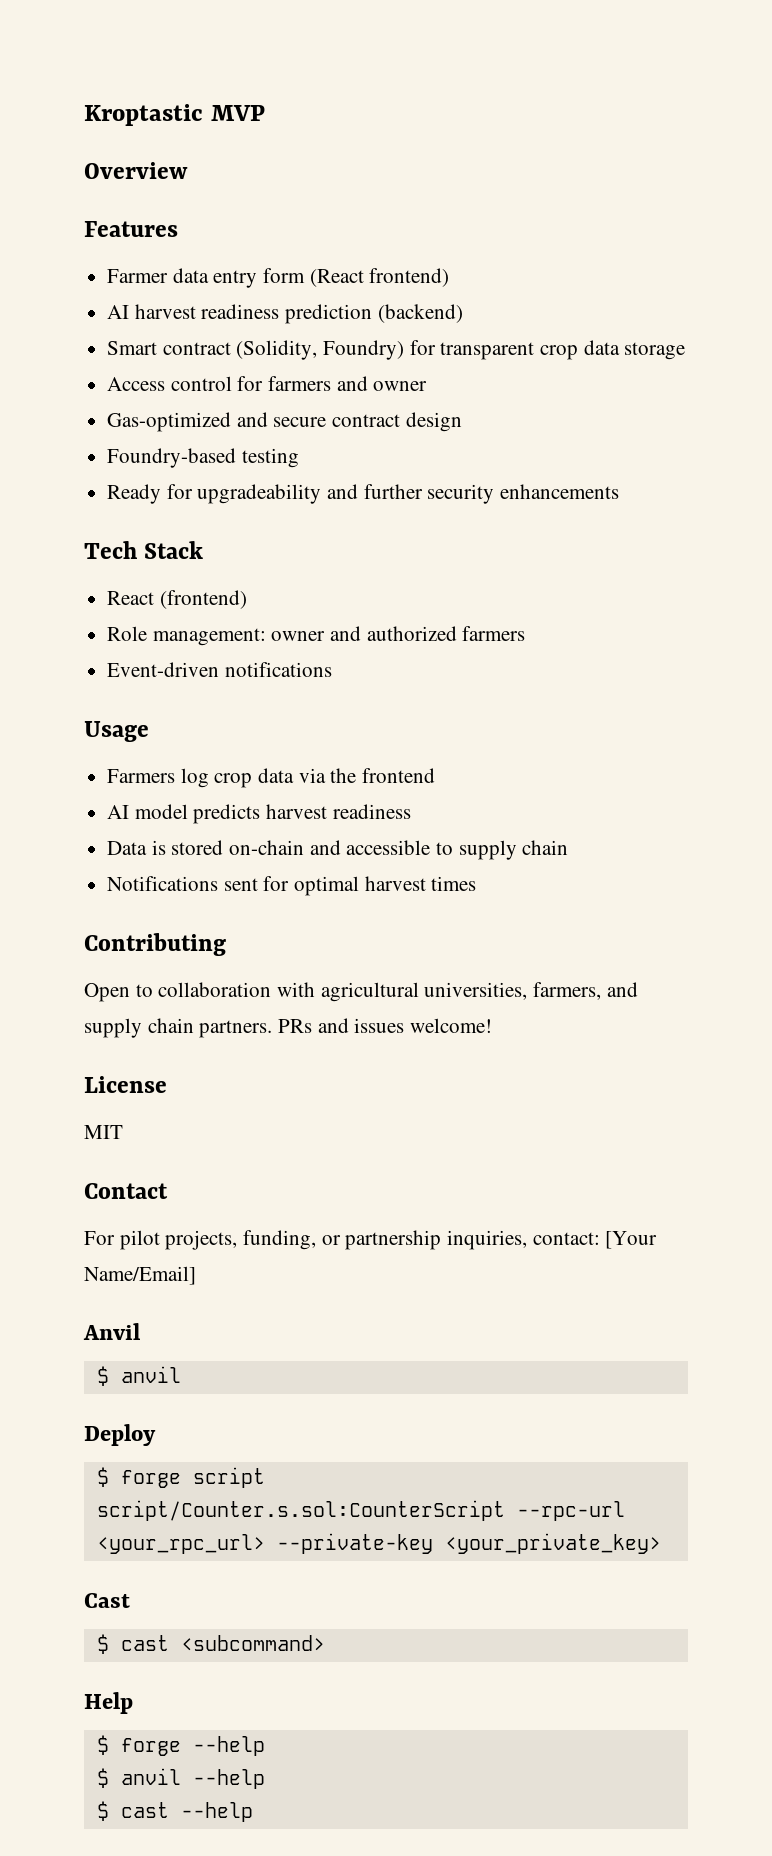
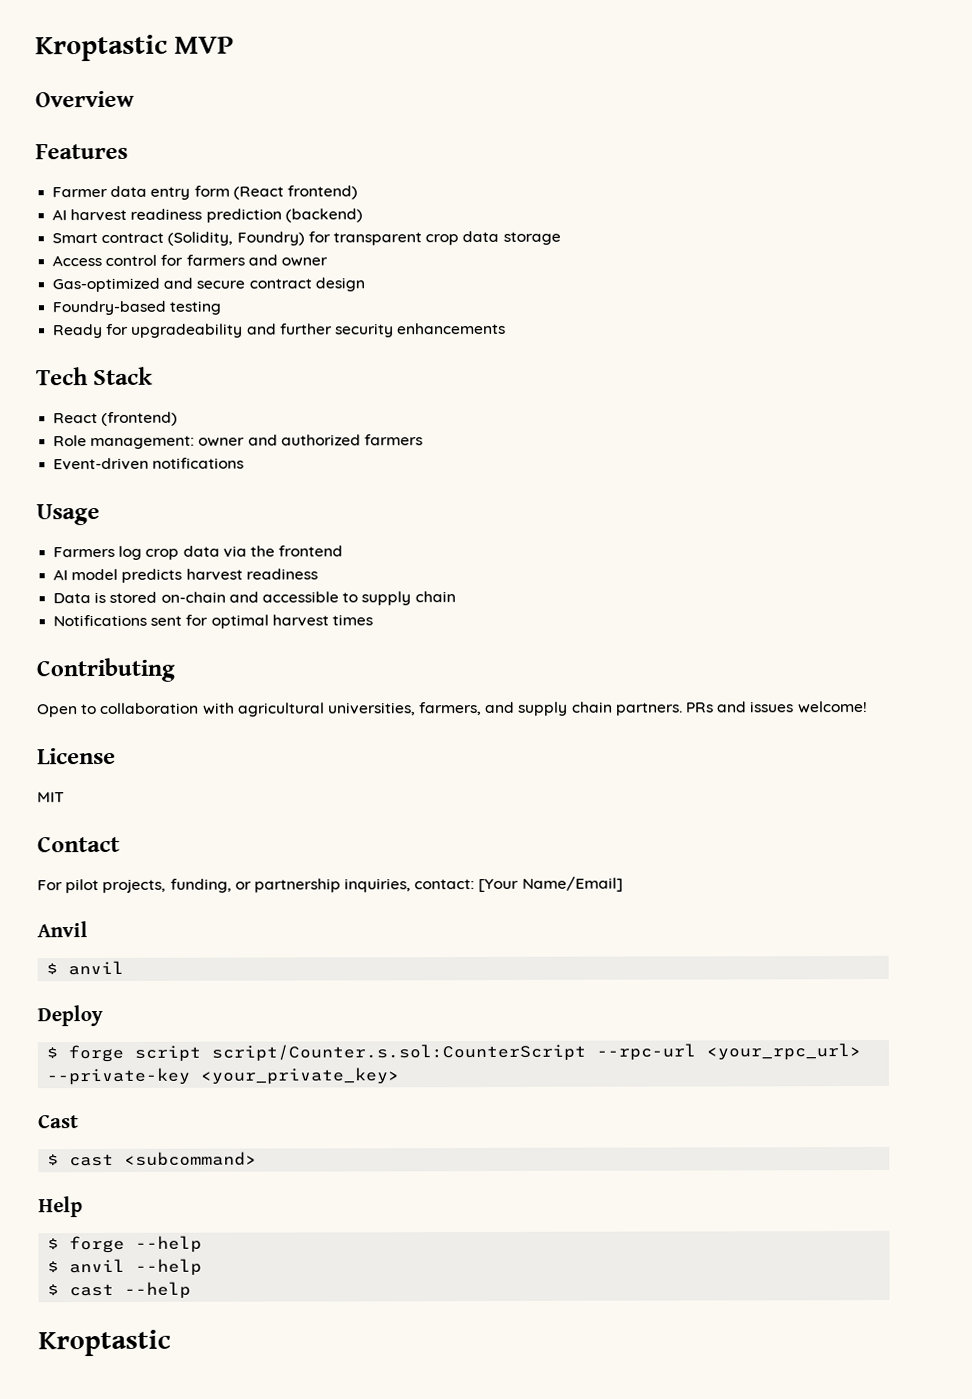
(253, 1812) none -> [38,1329,171,1357] // Kroptastic

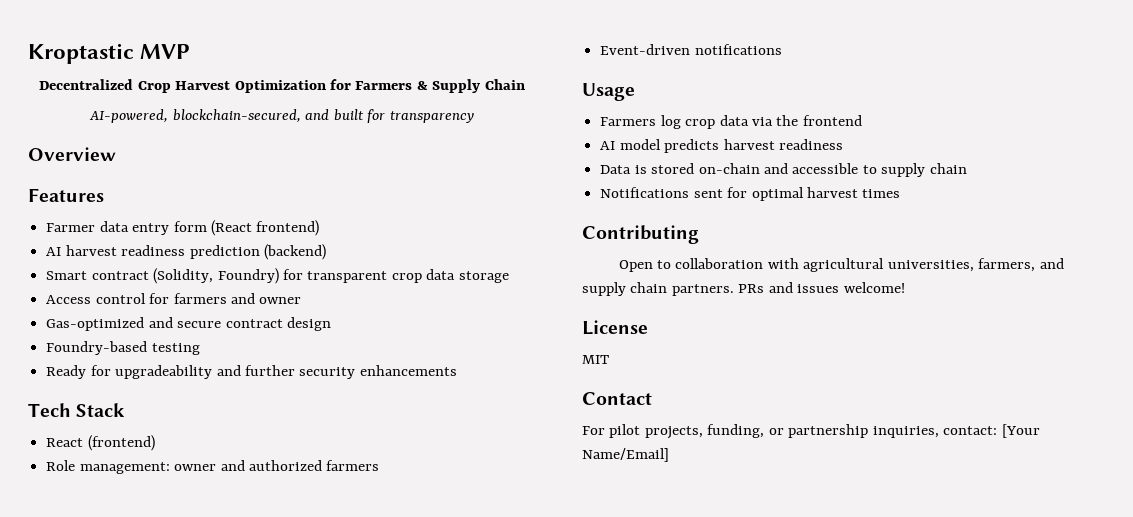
(235, 45) none -> [39,79,525,93] [89,109,474,123] // Decentralized Crop Harvest Optimization for Farmers & Supply Chain // AI-powered, blockchain-secured, and built for transparency
[37,921,88,938] [46,960,125,976] [37,1005,103,1027] [46,1043,862,1063] [46,1067,401,1086] [38,1115,79,1129] [47,1151,258,1167] [38,1196,83,1218] [47,1235,203,1254] [47,1258,203,1276] [47,1281,192,1299] [38,1329,171,1357] // Anvil // $ anvil // Deploy // $ forge script script/Counter.s.sol:CounterScript --rpc-url <your_rpc_url> --private-key <your_private_key> // Cast // $ cast <subcommand> // Help // $ forge --help // $ anvil --help // $ cast --help // Kroptastic -> (669, 455) none

